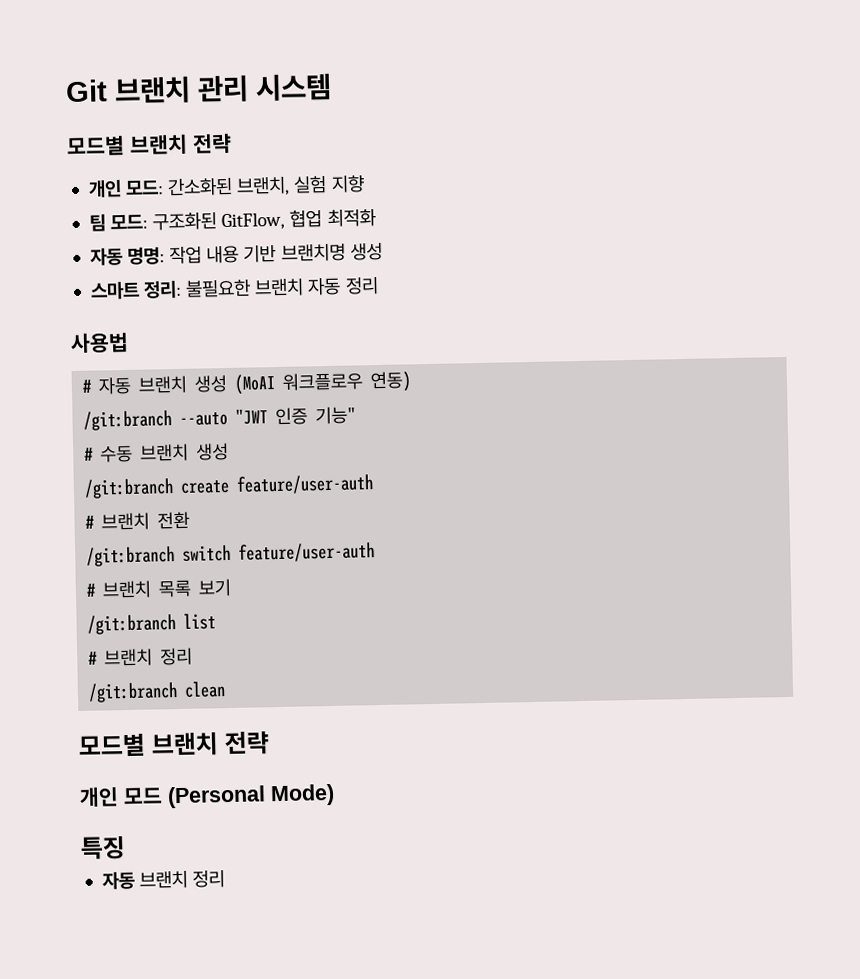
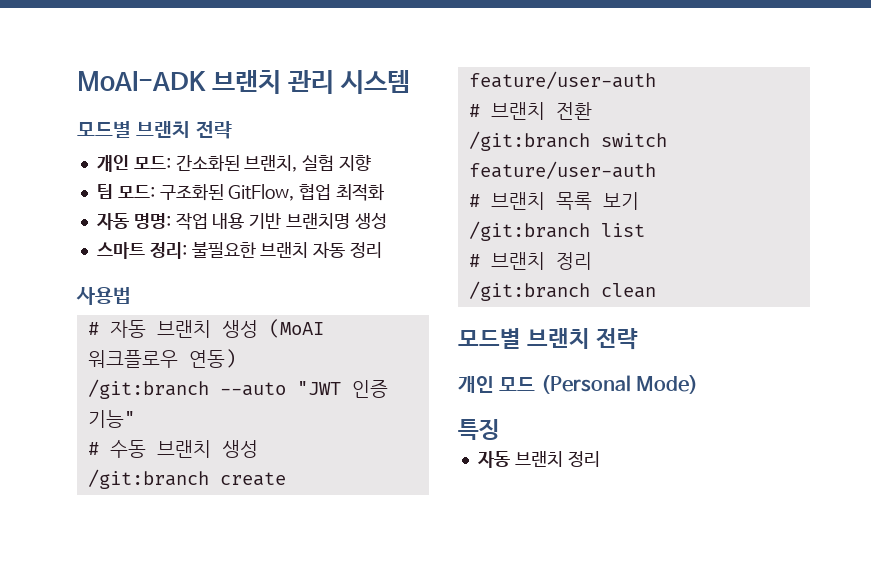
[65,79,108,103] Git -> [77,71,206,91] MoAI-ADK

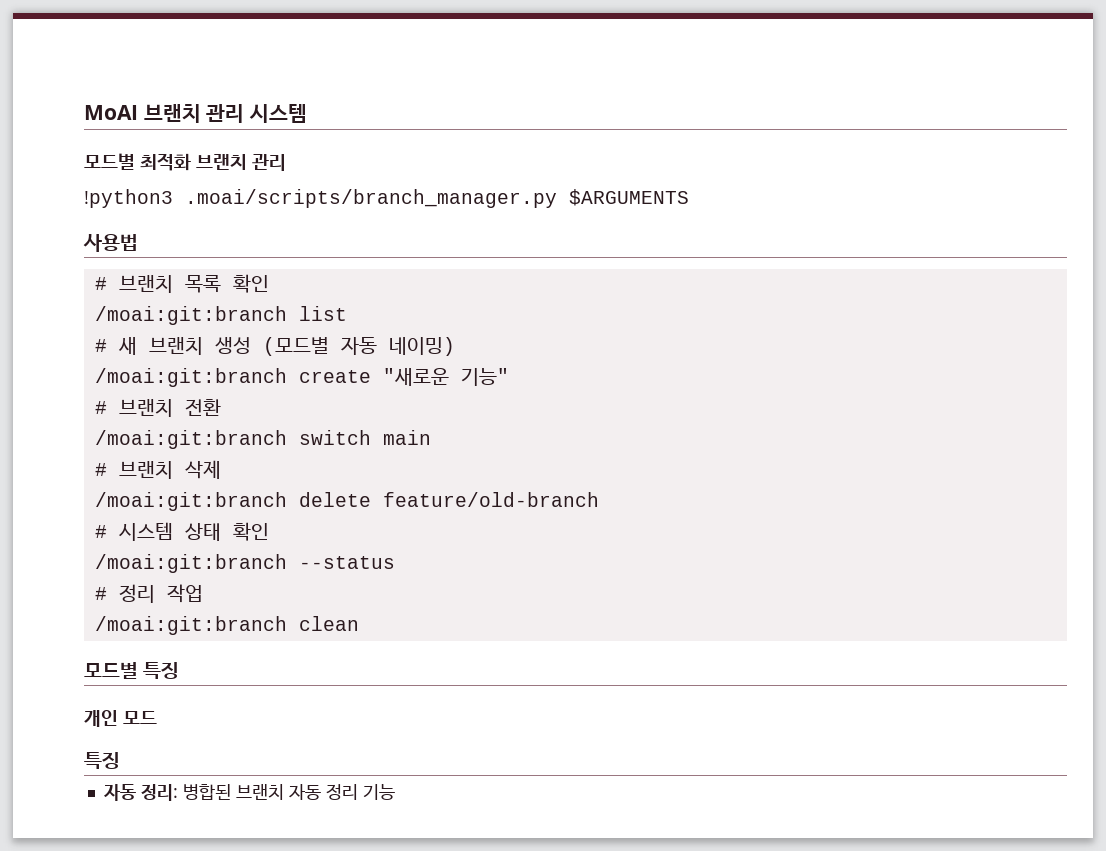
[77,71,206,91] MoAI-ADK -> [84,105,138,120] MoAI
[136,121,232,139] [96,154,372,172] [96,183,386,201] [95,212,387,230] [96,242,383,259] [76,287,131,305] [87,319,324,338] [87,349,236,368] [87,379,388,399] [87,410,135,428] [87,440,258,458] [87,469,286,489] [468,71,656,89] 브랜치 전략 // 개인 모드: 간소화된 브랜치, 실험 지향 // 팀 모드: 구조화된 GitFlow, 협업 최적화 // 자동 명명: 작업 내용 기반 브랜치명 생성 // 스마트 정리: 불필요한 브랜치 자동 정리 // 사용법 // # 자동 브랜치 생성 (MoAI 워크플로우 연동) // /git:branch --auto "JWT 인증 기능" // # 수동 브랜치 생성 // /git:branch create feature/user-auth -> [140,153,287,171] [84,189,689,208] [83,234,138,252] [94,274,269,293] [94,306,347,325] [94,337,455,356] [94,368,509,387] 최적화 브랜치 관리 // !python3 .moai/scripts/branch_manager.py $ARGUMENTS // 사용법 // # 브랜치 목록 확인 // /moai:git:branch list // # 새 브랜치 생성 (모드별 자동 네이밍) // /moai:git:branch create "새로운 기능"
[468,131,667,151] [468,161,656,179] [468,192,639,210] [468,221,645,241] [468,252,592,270] [468,281,590,301] /git:branch switch feature/user-auth // # 브랜치 목록 보기 // /git:branch list // # 브랜치 정리 // /git:branch -> [94,430,431,449] [94,460,221,479] [94,492,599,511] [94,522,269,541] [94,554,395,573] [94,584,203,603] [94,616,287,635] /moai:git:branch switch main // # 브랜치 삭제 // /moai:git:branch delete feature/old-branch // # 시스템 상태 확인 // /moai:git:branch --status // # 정리 작업 // /moai:git:branch
[527,328,639,350] 브랜치 전략 -> [143,662,180,679] 특징
[540,375,699,394] (Personal Mode) -> (158, 717) none
[514,451,600,467] 브랜치 정리 -> [140,784,395,801] 정리: 병합된 브랜치 자동 정리 기능

